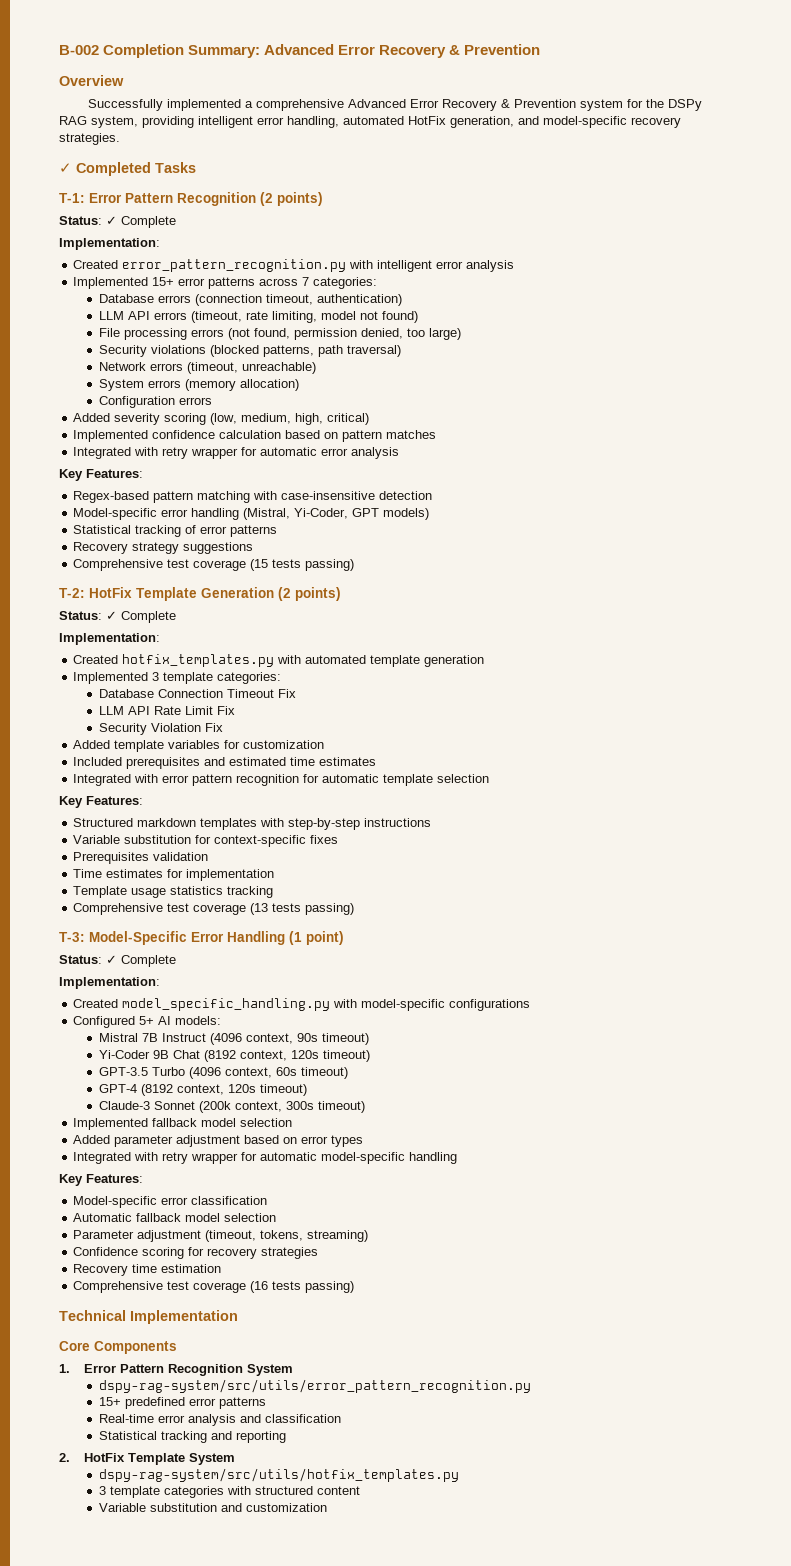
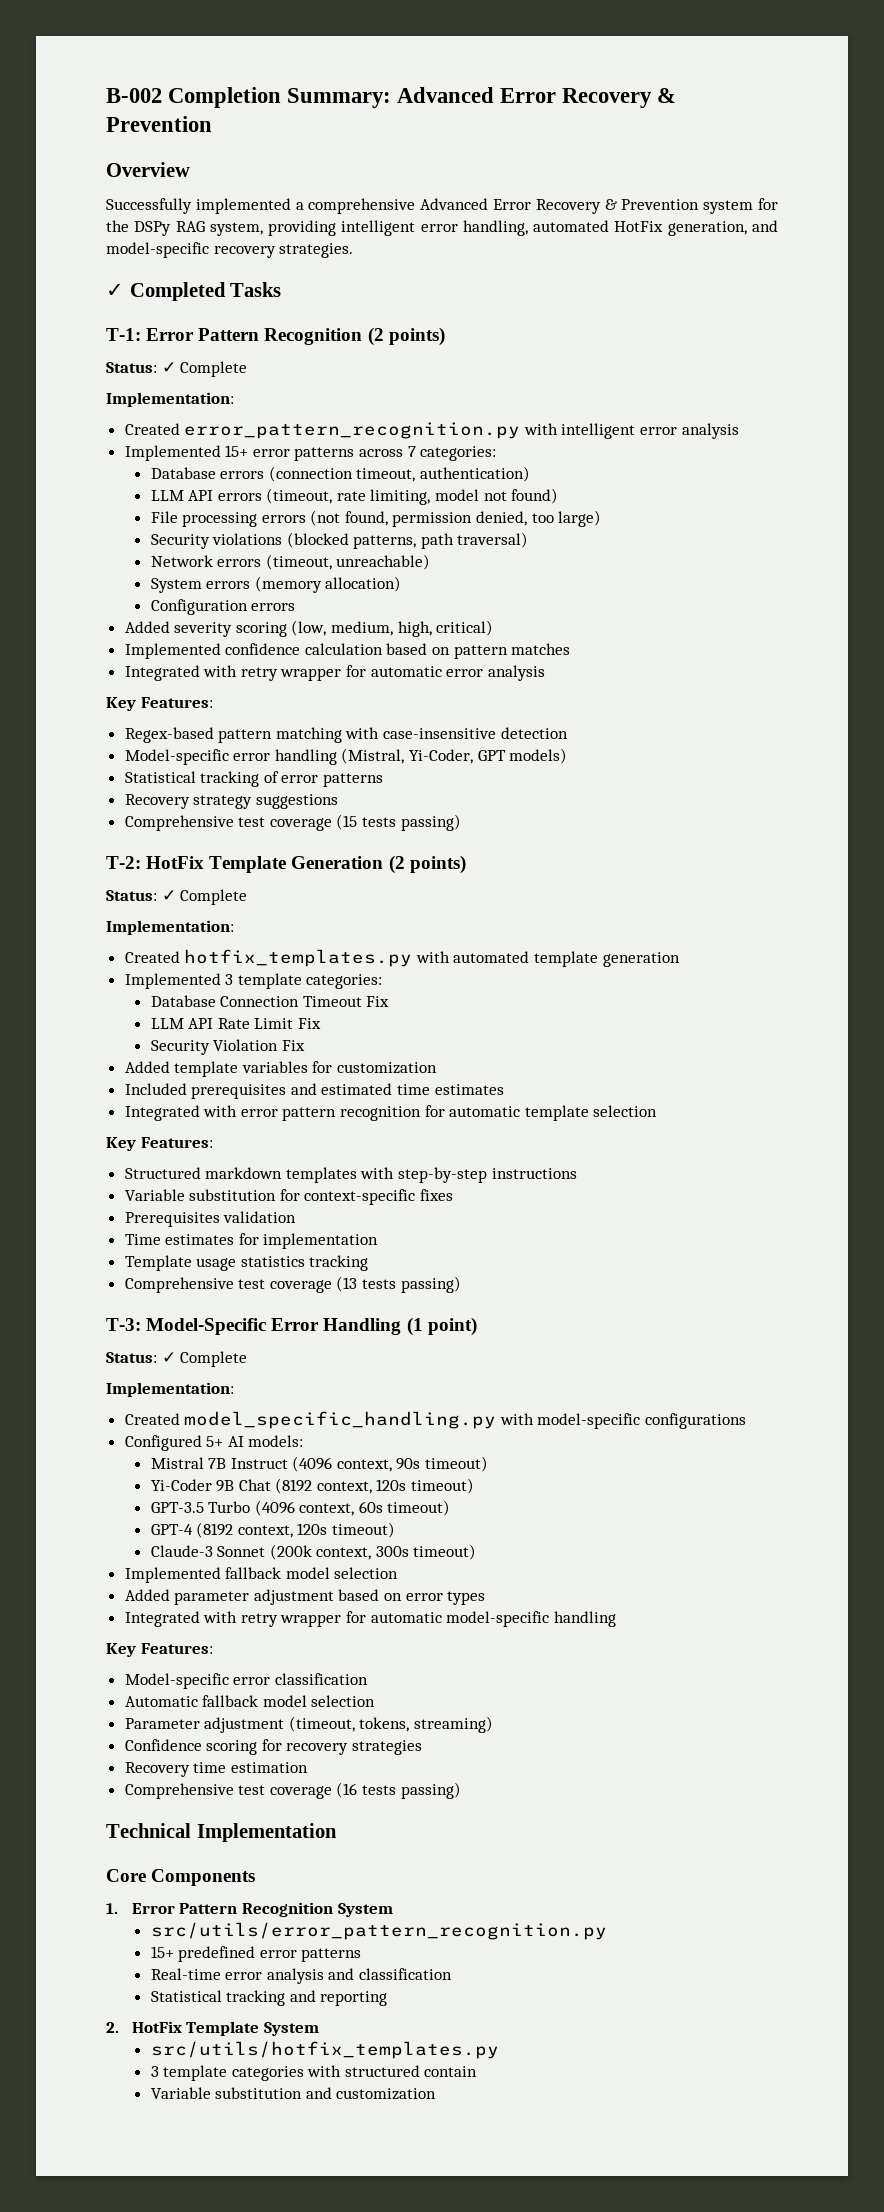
[98,1379,531,1393] dspy-rag-system/src/utils/error_pattern_recognition.py -> [150,1922,607,1940] src/utils/error_pattern_recognition.py
[98,1468,459,1482] dspy-rag-system/src/utils/hotfix_templates.py -> [150,2041,499,2059] src/utils/hotfix_templates.py
[316,1486,360,1495] content -> [424,2066,478,2077] contain

